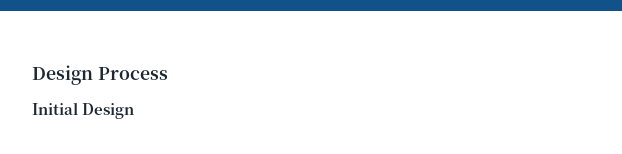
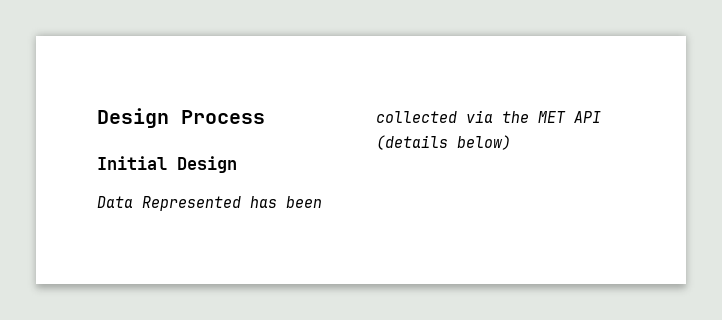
(135, 111) none -> [97,196,322,211] [376,110,601,123] [376,135,511,150] // Data Represented has been collected via the MET API (details below)

